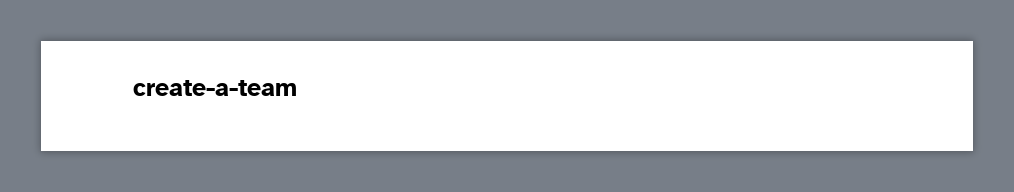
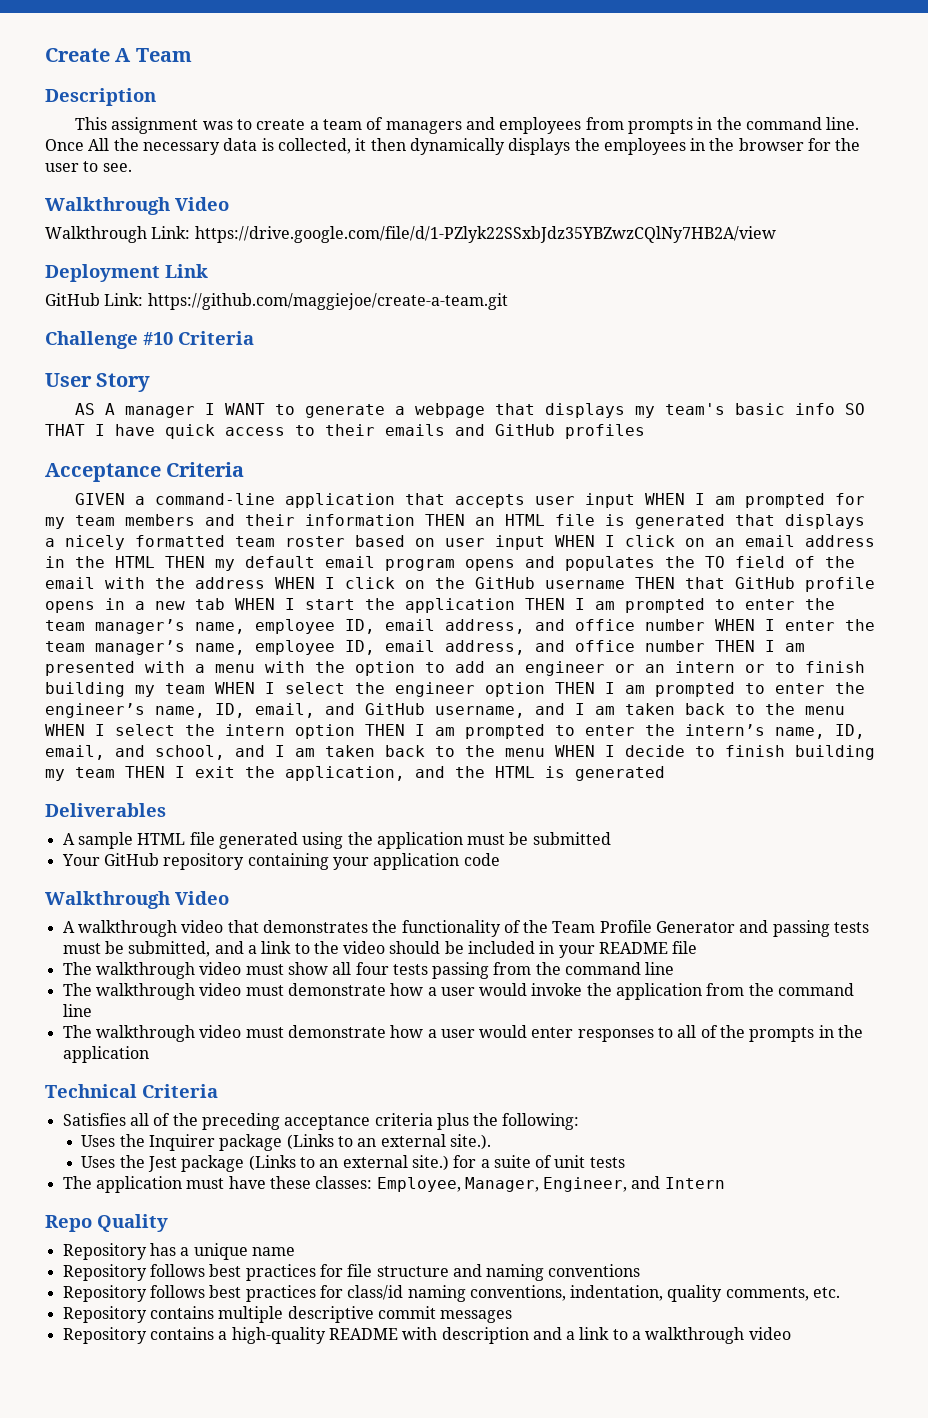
[133,80,297,96] create-a-team -> [45,48,192,62] [45,88,156,106] [75,117,860,134] [45,138,861,155] [45,161,132,172] [45,197,229,215] [45,226,776,243] [45,264,208,282] [45,293,508,310] [45,331,254,349] [45,373,151,392] [75,403,866,418] [45,424,645,439] [45,462,245,482] [75,493,866,508] [45,514,865,529] [45,535,875,550] [45,556,855,571] [45,577,875,592] [45,598,835,613] [45,619,875,634] [45,640,805,655] [45,661,865,676] [45,682,865,697] [45,703,845,718] [45,724,865,739] [45,745,875,760] [45,766,665,781] [45,803,166,817] [62,832,611,849] [61,853,500,870] [45,891,229,909] [62,920,870,937] [62,941,698,958] [62,962,675,979] [62,983,855,1000] [62,1004,92,1017] [62,1025,864,1042] [62,1046,149,1063] [45,1084,218,1098] [62,1113,580,1130] [81,1134,491,1151] [81,1155,625,1172] [62,1176,725,1193] [45,1214,168,1232] [62,1243,295,1260] [62,1264,641,1281] [62,1285,841,1302] [62,1306,513,1323] [62,1327,791,1344] Create A Team // Description // This assignment was to create a team of managers and employees from prompts in the command line. Once All the necessary data is collected, it then dynamically displays the employees in the browser for the user to see. // Walkthrough Video // Walkthrough Link: https://drive.google.com/file/d/1-PZlyk22SSxbJdz35YBZwzCQlNy7HB2A/view // Deployment Link // GitHub Link: https://github.com/maggiejoe/create-a-team.git // Challenge #10 Criteria // User Story // AS A manager I WANT to generate a webpage that displays my team's basic info SO THAT I have quick access to their emails and GitHub profiles // Acceptance Criteria // GIVEN a command-line application that accepts user input WHEN I am prompted for my team members and their information THEN an HTML file is generated that displays a nicely formatted team roster based on user input WHEN I click on an email address in the HTML THEN my default email program opens and populates the TO field of the email with the address WHEN I click on the GitHub username THEN that GitHub profile opens in a new tab WHEN I start the application THEN I am prompted to enter the team manager’s name, employee ID, email address, and office number WHEN I enter the team manager’s name, employee ID, email address, and office number THEN I am presented with a menu with the option to add an engineer or an intern or to finish building my team WHEN I select the engineer option THEN I am prompted to enter the engineer’s name, ID, email, and GitHub username, and I am taken back to the menu WHEN I select the intern option THEN I am prompted to enter the intern’s name, ID, email, and school, and I am taken back to the menu WHEN I decide to finish building my team THEN I exit the application, and the HTML is generated // Deliverables // A sample HTML file generated using the application must be submitted // Your GitHub repository containing your application code // Walkthrough Video // A walkthrough video that demonstrates the functionality of the Team Profile Generator and passing tests must be submitted, and a link to the video should be included in your README file // The walkthrough video must show all four tests passing from the command line // The walkthrough video must demonstrate how a user would invoke the application from the command line // The walkthrough video must demonstrate how a user would enter responses to all of the prompts in the application // Technical Criteria // Satisfies all of the preceding acceptance criteria plus the following: // Uses the Inquirer package (Links to an external site.). // Uses the Jest package (Links to an external site.) for a suite of unit tests // The application must have these classes: Employee, Manager, Engineer, and Intern // Repo Quality // Repository has a unique name // Repository follows best practices for file structure and naming conventions // Repository follows best practices for class/id naming conventions, indentation, quality comments, etc. // Repository contains multiple descriptive commit messages // Repository contains a high-quality README with description and a link to a walkthrough video

